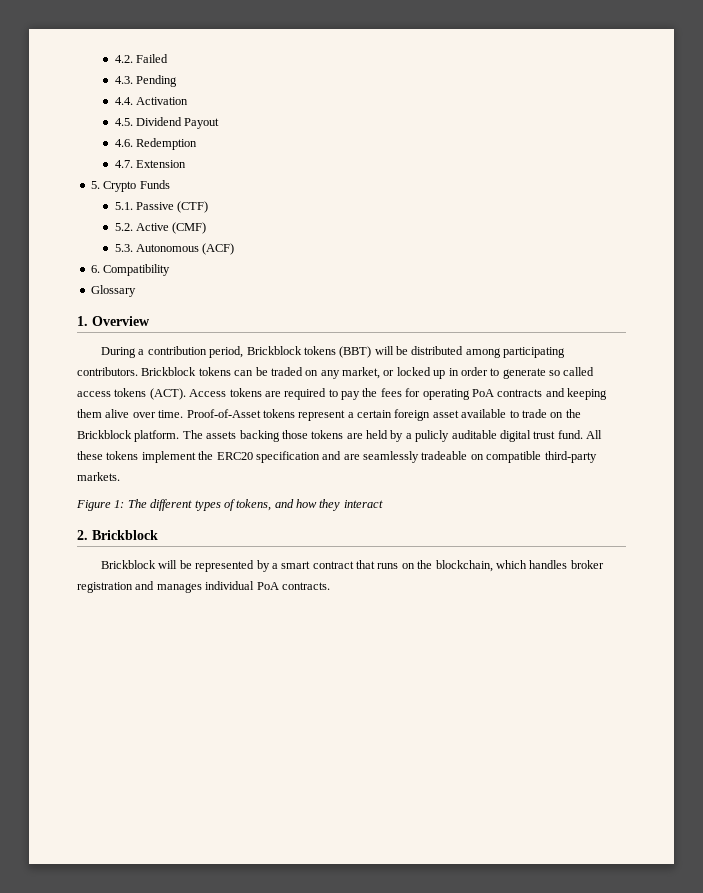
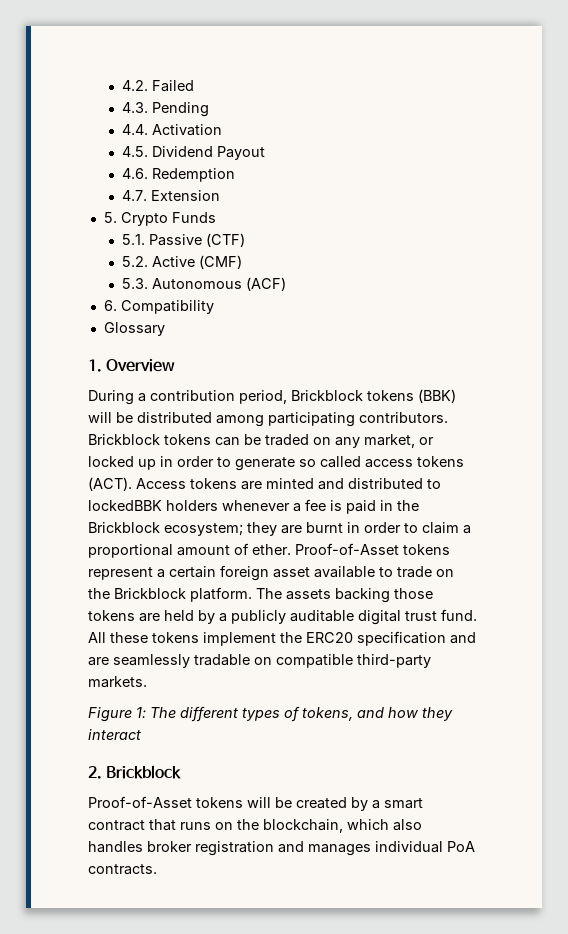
[339,346,372,358] (BBT) -> [418,389,456,403] (BBK)
[284,388,607,400] [77,409,184,418] required to pay the fees for operating PoA contracts and keeping them alive over time. -> [266,478,441,490] [88,499,419,514] [88,522,471,536] [88,543,291,558] minted and distributed to lockedBBK holders whenever a fee is paid in the Brickblock ecosystem; they are burnt in order to claim a proportional amount of ether.
[415,430,450,442] pulicly -> [231,610,286,624] publicly
[421,451,468,460] tradeable -> [194,654,250,666] tradable
[101,560,255,572] Brickblock will be represented -> [88,796,347,809] Proof-of-Asset tokens will be created
(527, 564) none -> [393,819,422,831] also

